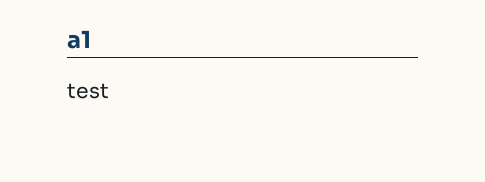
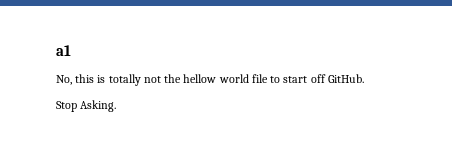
[67,83,109,99] test -> [56,74,364,86] [56,100,117,112] No, this is totally not the hellow world file to start off GitHub. // Stop Asking.

